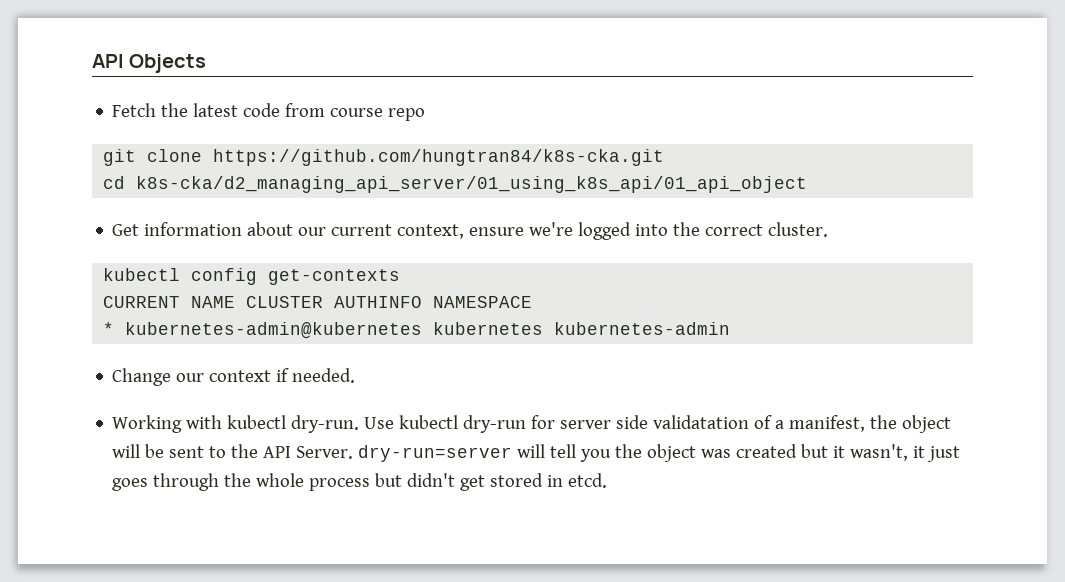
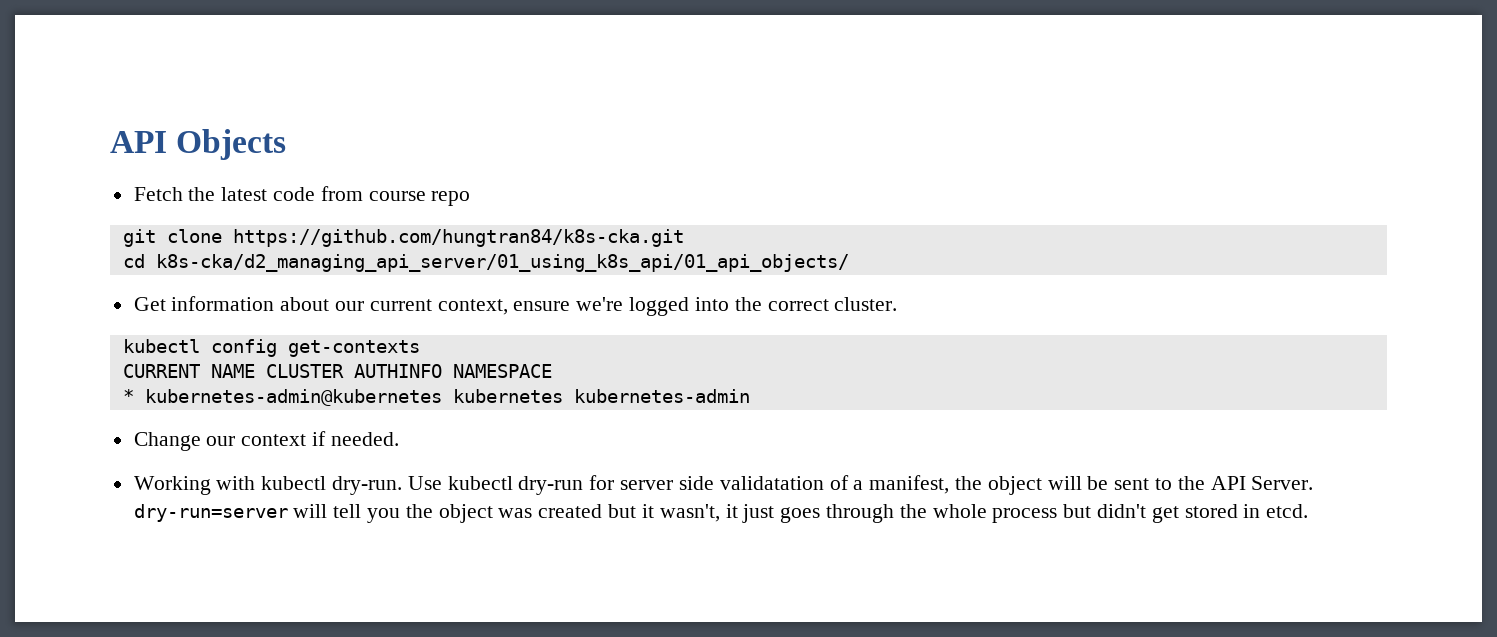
[136,176,808,193] k8s-cka/d2_managing_api_server/01_using_k8s_api/01_api_object -> [155,254,849,272] k8s-cka/d2_managing_api_server/01_using_k8s_api/01_api_objects/

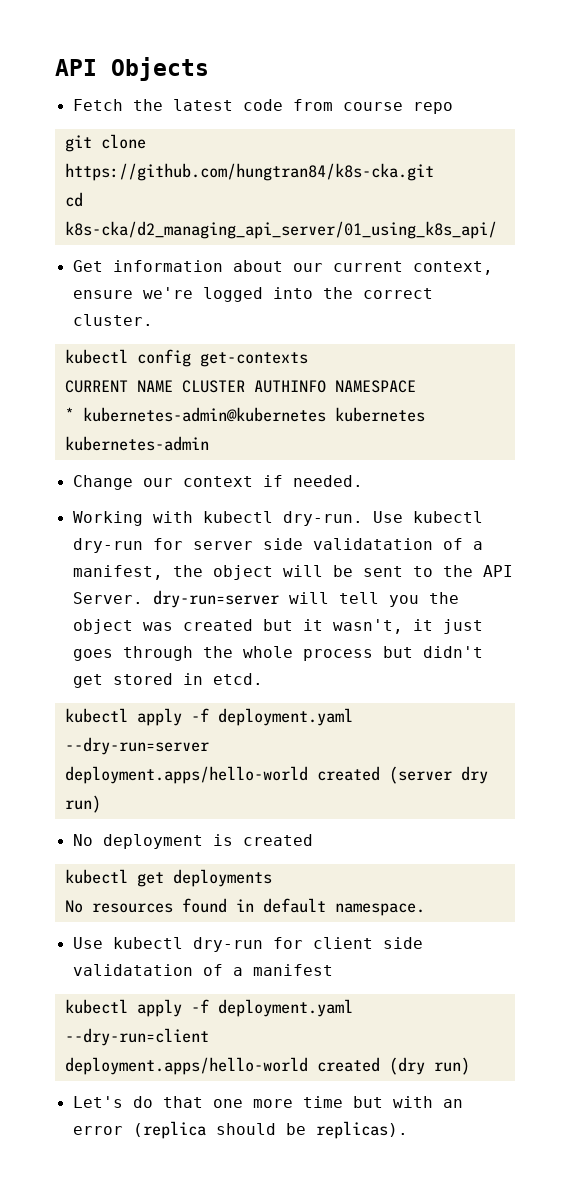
[155,254,849,272] k8s-cka/d2_managing_api_server/01_using_k8s_api/01_api_objects/ -> [64,221,497,239] k8s-cka/d2_managing_api_server/01_using_k8s_api/
(1309, 511) none -> [64,708,353,726] [64,737,209,755] [64,766,488,784] [64,795,101,813] [72,834,313,849] [64,869,272,887] [64,898,425,916] [72,937,423,952] [72,964,333,976] [64,999,353,1017] [64,1028,209,1046] [64,1057,470,1075] [72,1096,463,1108] [72,1121,408,1139] // kubectl apply -f deployment.yaml --dry-run=server // deployment.apps/hello-world created (server dry run) // No deployment is created // kubectl get deployments // No resources found in default namespace. // Use kubectl dry-run for client side validatation of a manifest // kubectl apply -f deployment.yaml --dry-run=client // deployment.apps/hello-world created (dry run) // Let's do that one more time but with an error (replica should be replicas).

